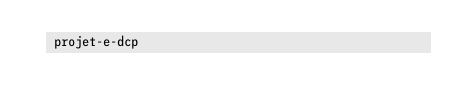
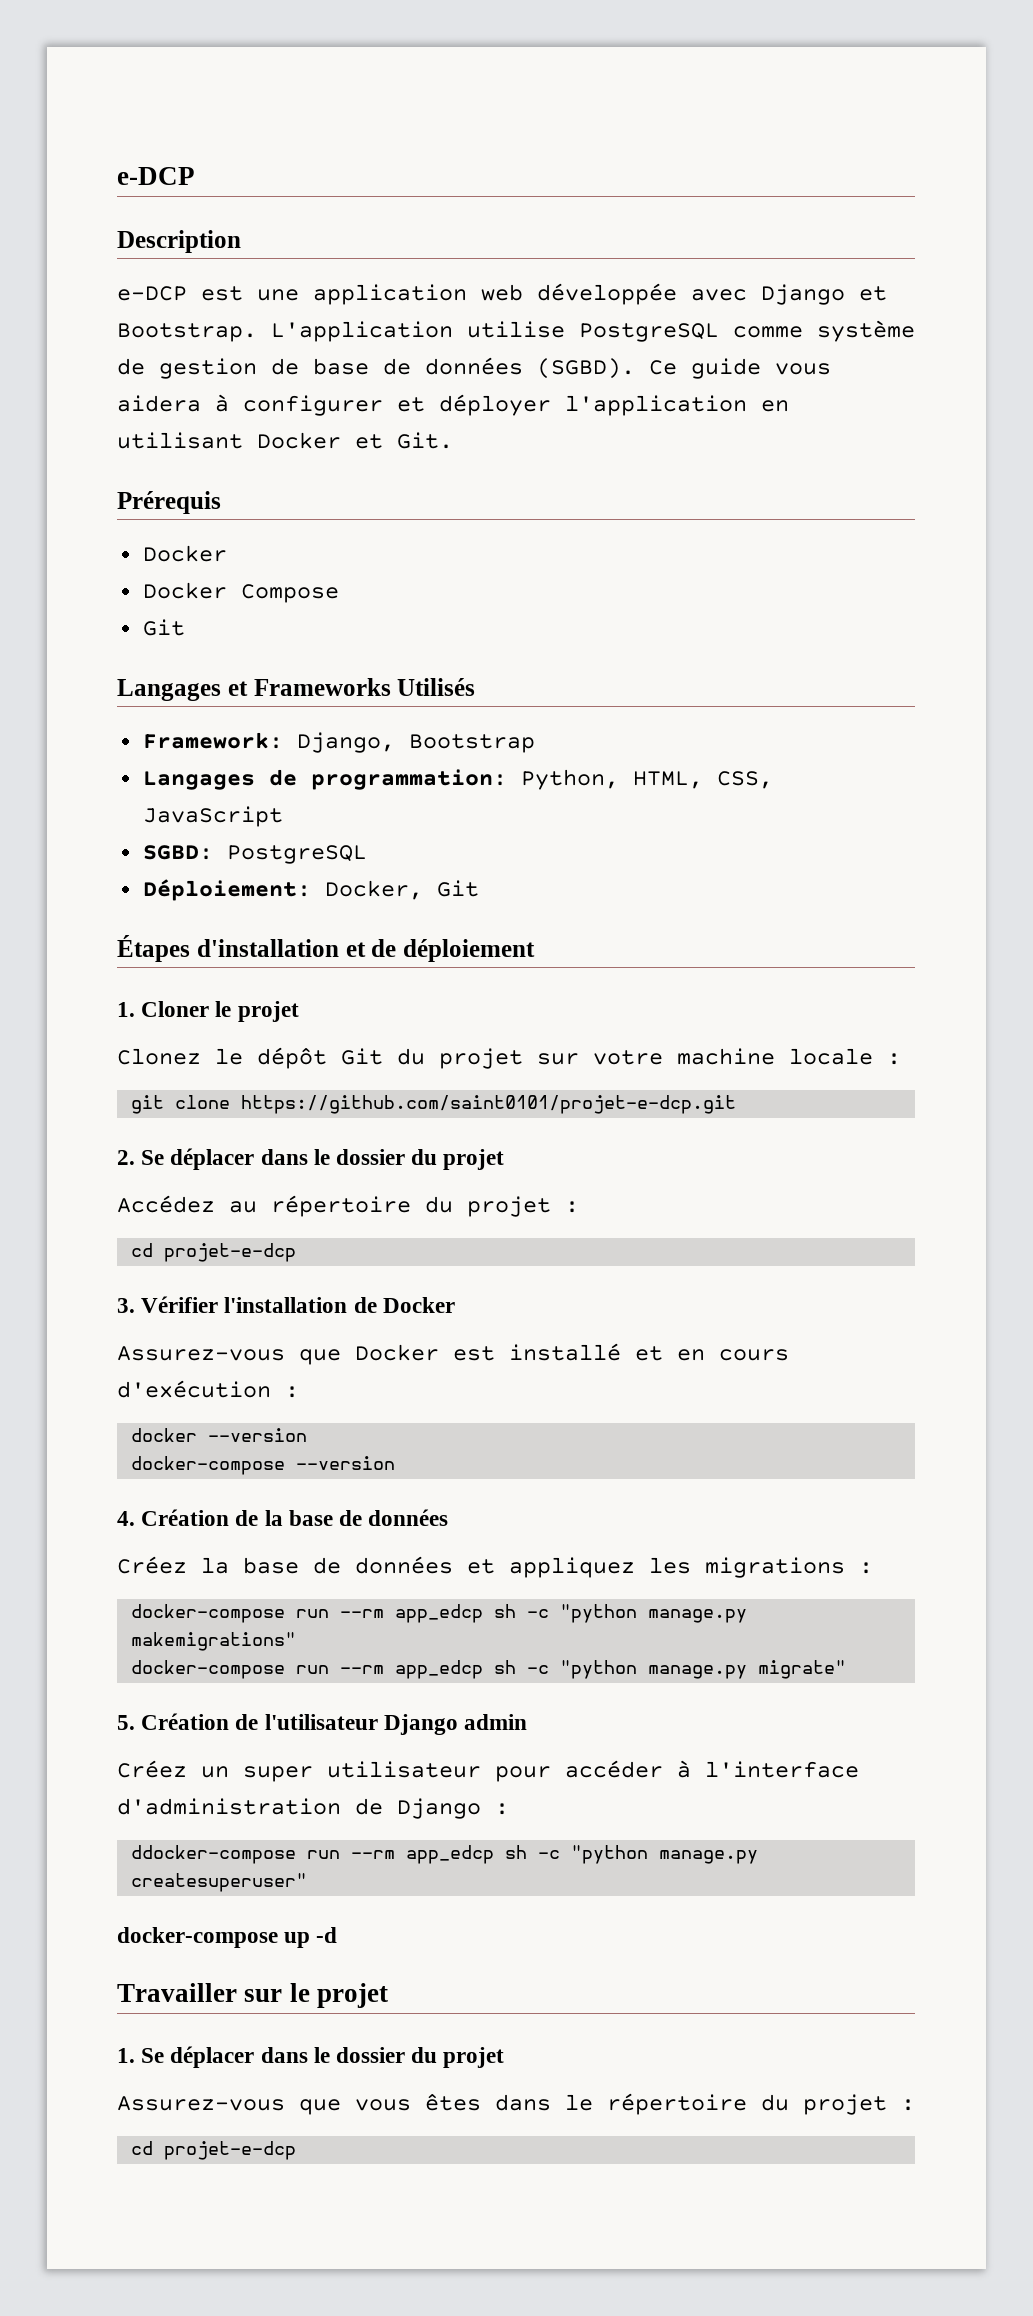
(53, 42) none -> [117,167,195,185] [117,230,241,253] [117,283,887,305] [117,320,915,342] [117,357,831,379] [117,394,789,416] [117,432,453,449] [117,491,221,514] [142,545,227,562] [142,582,339,603] [142,619,185,636] [117,678,476,701] [142,732,535,753] [142,769,773,790] [142,806,283,827] [142,845,367,864] [142,879,479,901] [117,935,535,962] [117,1001,299,1022] [117,1047,901,1069] [131,1095,737,1114] [117,1148,505,1170] [117,1195,579,1217] [131,1243,297,1262] [117,1296,455,1313] [117,1343,789,1365] [117,1380,299,1398] [131,1428,308,1442] [131,1456,396,1475] [117,1509,449,1526] [117,1556,873,1578] [131,1604,748,1623] [131,1632,297,1651] [131,1660,847,1679] [117,1713,528,1735] [117,1760,859,1782] [117,1798,509,1819] [131,1845,759,1864] [131,1873,308,1892] [117,1927,338,1948] [117,1983,388,2008] [117,2046,505,2068] [117,2093,915,2115] [131,2141,154,2155] e-DCP // Description // e-DCP est une application web développée avec Django et Bootstrap. L'application utilise PostgreSQL comme système de gestion de base de données (SGBD). Ce guide vous aidera à configurer et déployer l'application en utilisant Docker et Git. // Prérequis // Docker // Docker Compose // Git // Langages et Frameworks Utilisés // Framework: Django, Bootstrap // Langages de programmation: Python, HTML, CSS, JavaScript // SGBD: PostgreSQL // Déploiement: Docker, Git // Étapes d'installation et de déploiement // 1. Cloner le projet // Clonez le dépôt Git du projet sur votre machine locale : // git clone https://github.com/saint0101/projet-e-dcp.git // 2. Se déplacer dans le dossier du projet // Accédez au répertoire du projet : // cd projet-e-dcp // 3. Vérifier l'installation de Docker // Assurez-vous que Docker est installé et en cours d'exécution : // docker --version // docker-compose --version // 4. Création de la base de données // Créez la base de données et appliquez les migrations : // docker-compose run --rm app_edcp sh -c "python manage.py makemigrations" // docker-compose run --rm app_edcp sh -c "python manage.py migrate" // 5. Création de l'utilisateur Django admin // Créez un super utilisateur pour accéder à l'interface d'administration de Django : // ddocker-compose run --rm app_edcp sh -c "python manage.py createsuperuser" // docker-compose up -d // Travailler sur le projet // 1. Se déplacer dans le dossier du projet // Assurez-vous que vous êtes dans le répertoire du projet : // cd

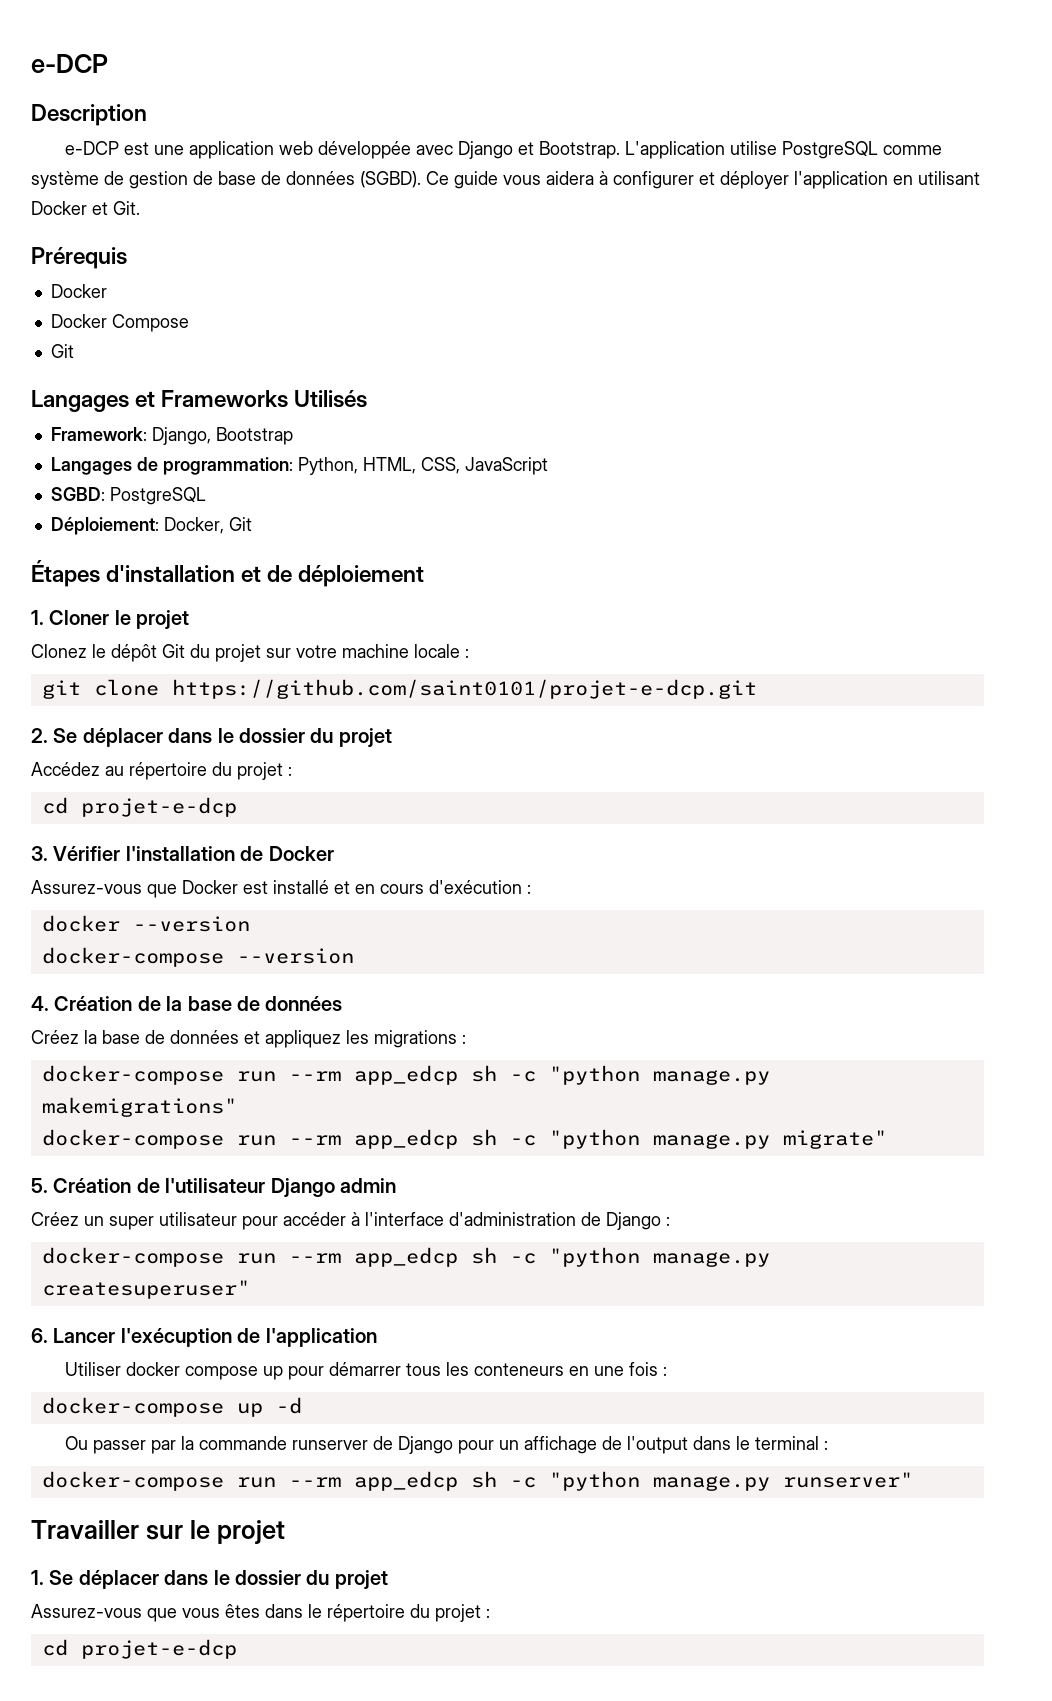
[131,1845,297,1864] ddocker-compose -> [41,1247,224,1267] docker-compose
[117,1927,338,1948] docker-compose up -d -> [31,1328,377,1347] [65,1362,668,1380] [41,1397,302,1417] [65,1436,829,1454] [41,1471,913,1491] 6. Lancer l'exécuption de l'application // Utiliser docker compose up pour démarrer tous les conteneurs en une fois : // docker-compose up -d // Ou passer par la commande runserver de Django pour un affichage de l'output dans le terminal : // docker-compose run --rm app_edcp sh -c "python manage.py runserver"

